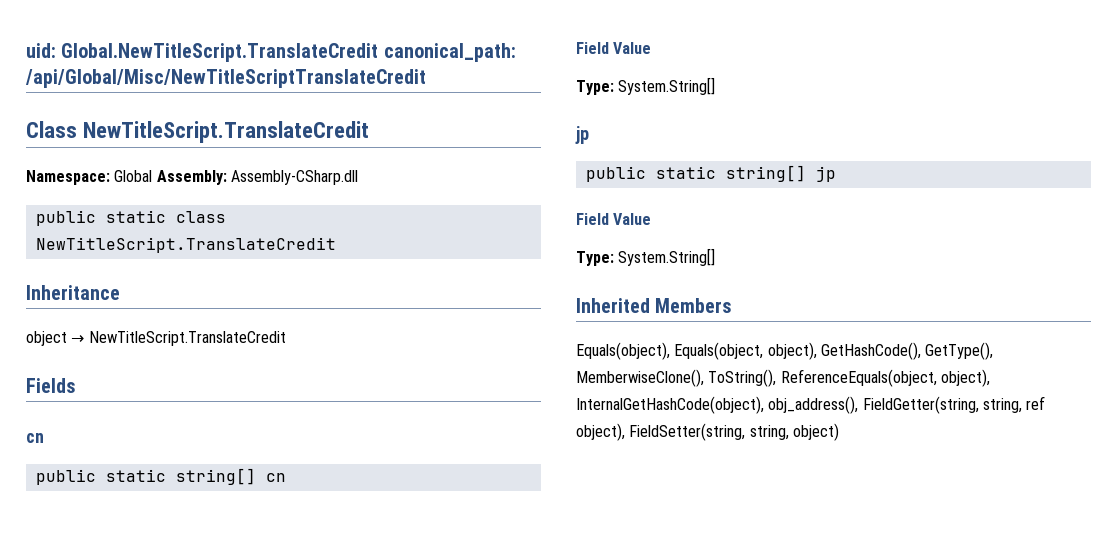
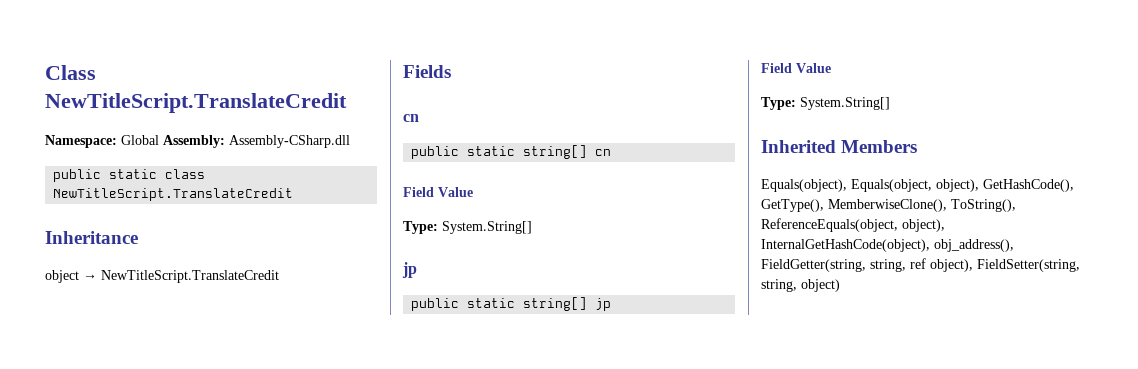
[26,43,516,62] [25,69,426,88] uid: Global.NewTitleScript.TranslateCredit canonical_path: /api/Global/Misc/NewTitleScriptTranslateCredit // -> (45, 72) none

